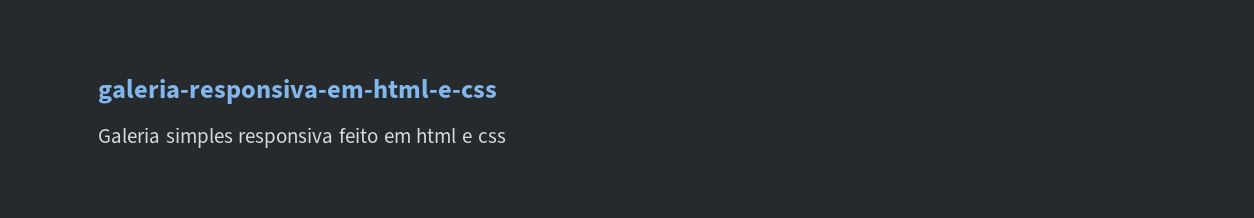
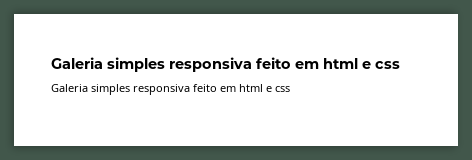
[98,79,497,104] galeria-responsiva-em-html-e-css -> [51,57,400,72] Galeria simples responsiva feito em html e css

